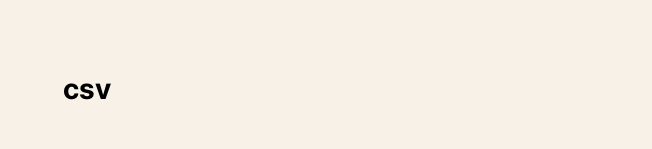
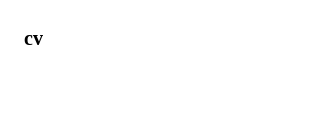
[63,83,111,100] csv -> [24,35,43,45] cv

